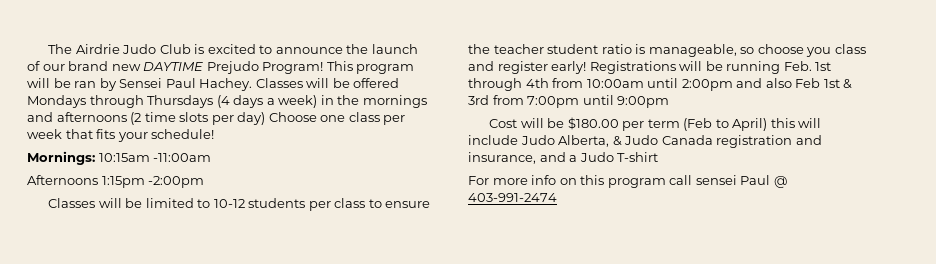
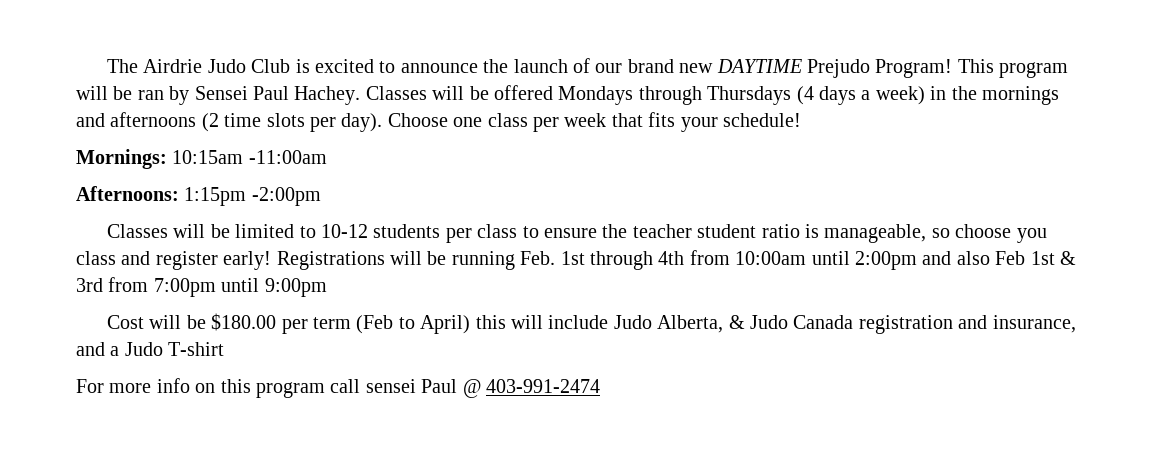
[237,112,266,125] day) -> [341,113,383,132] day).
[27,175,98,185] Afternoons -> [76,186,179,201] Afternoons:

